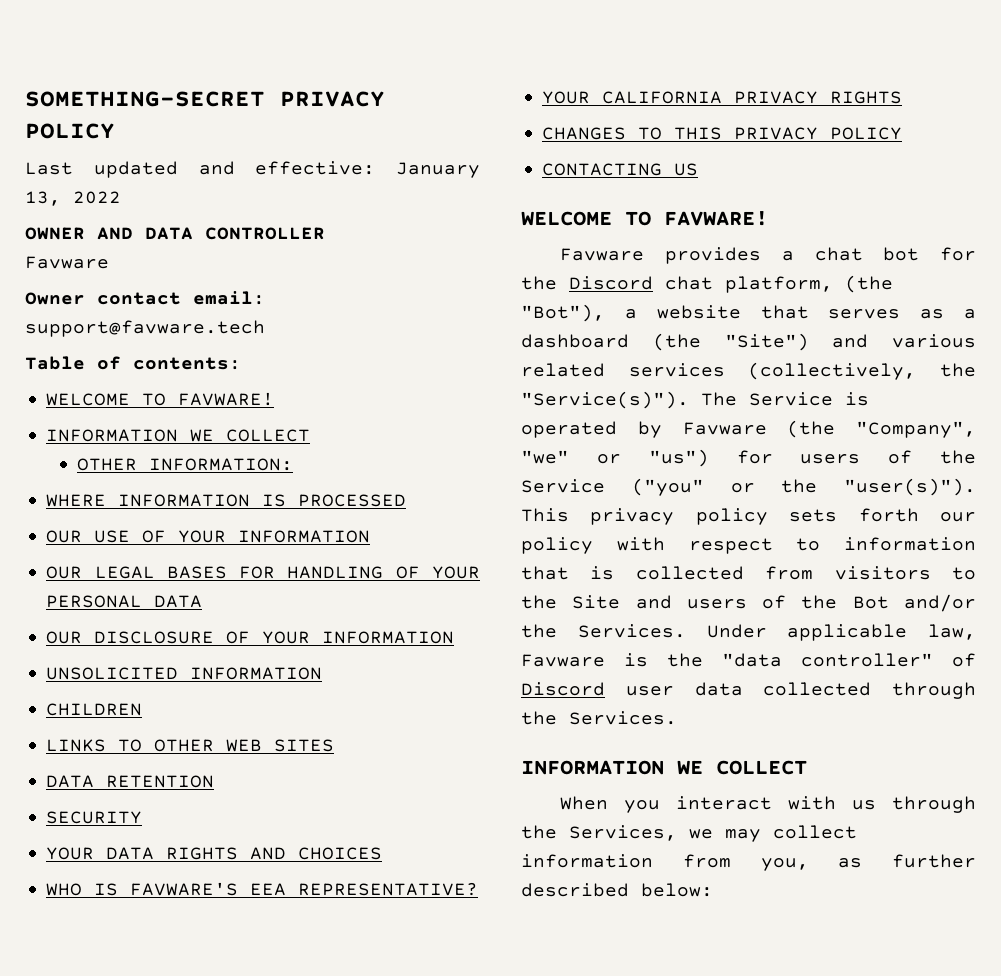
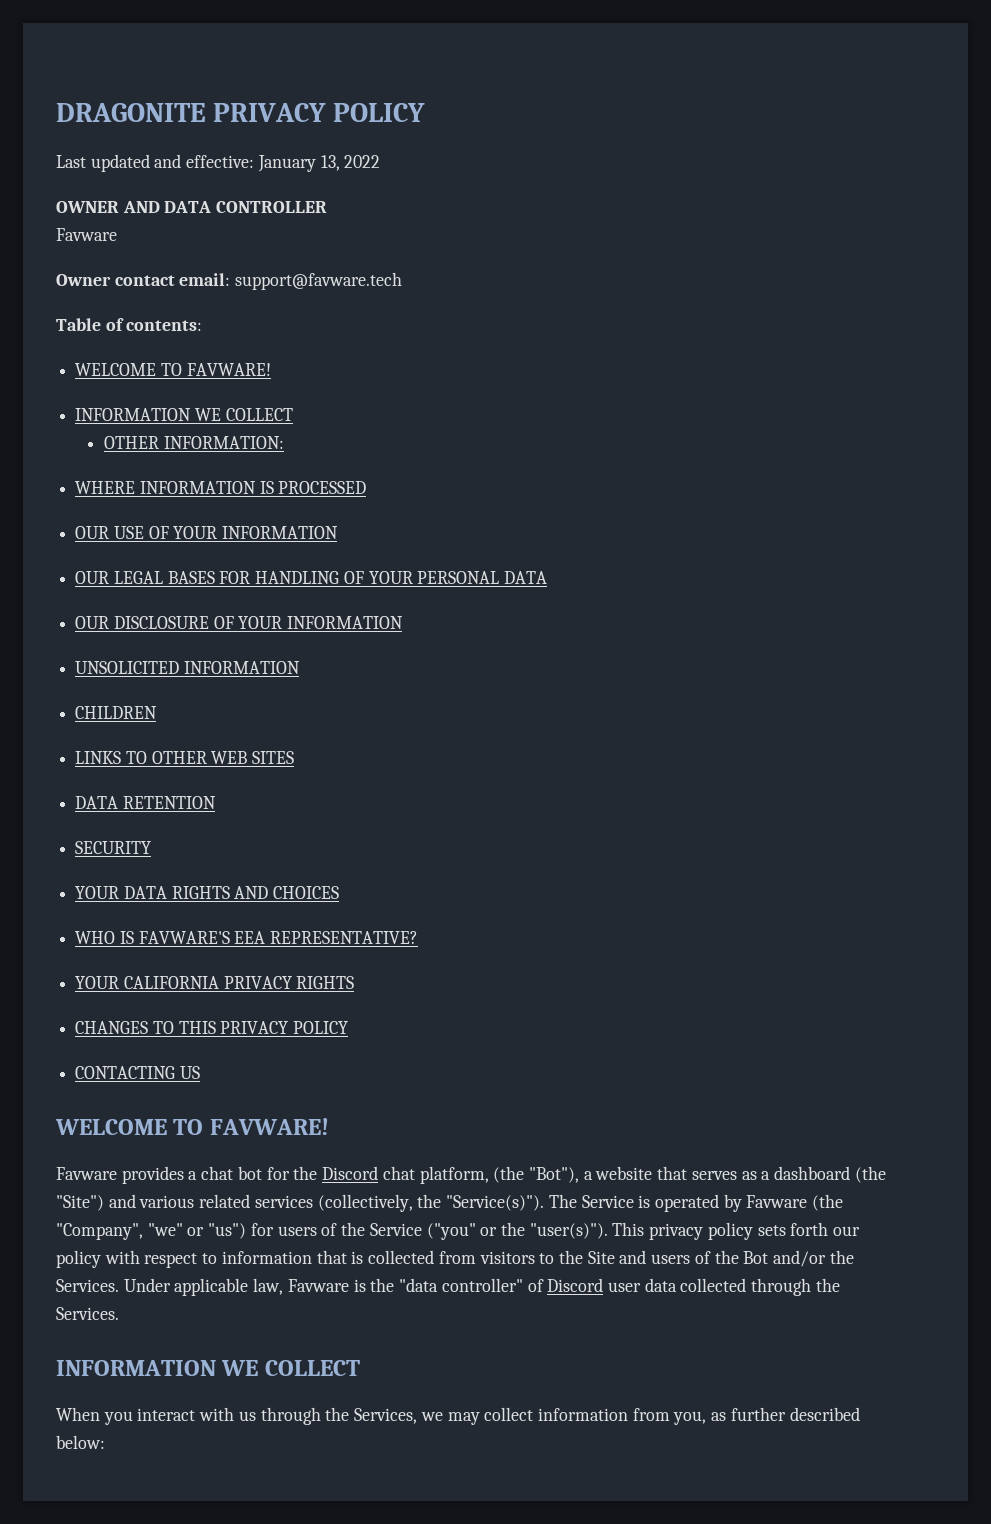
[25,91,265,107] SOMETHING-SECRET -> [56,103,206,122] DRAGONITE

